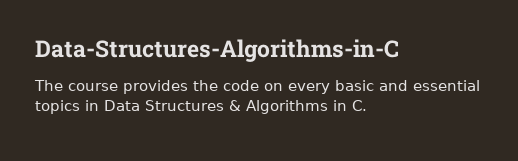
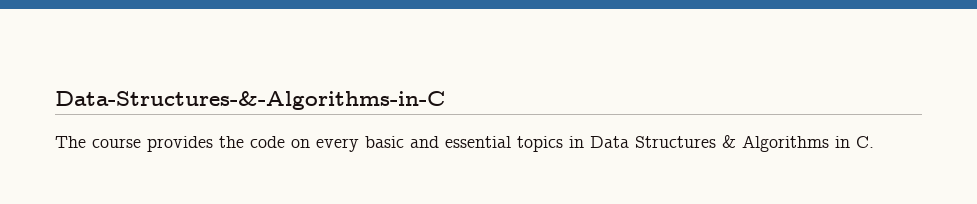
[35,39,399,62] Data-Structures-Algorithms-in-C -> [55,91,445,110] Data-Structures-&-Algorithms-in-C

